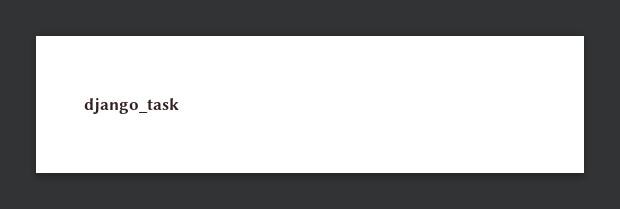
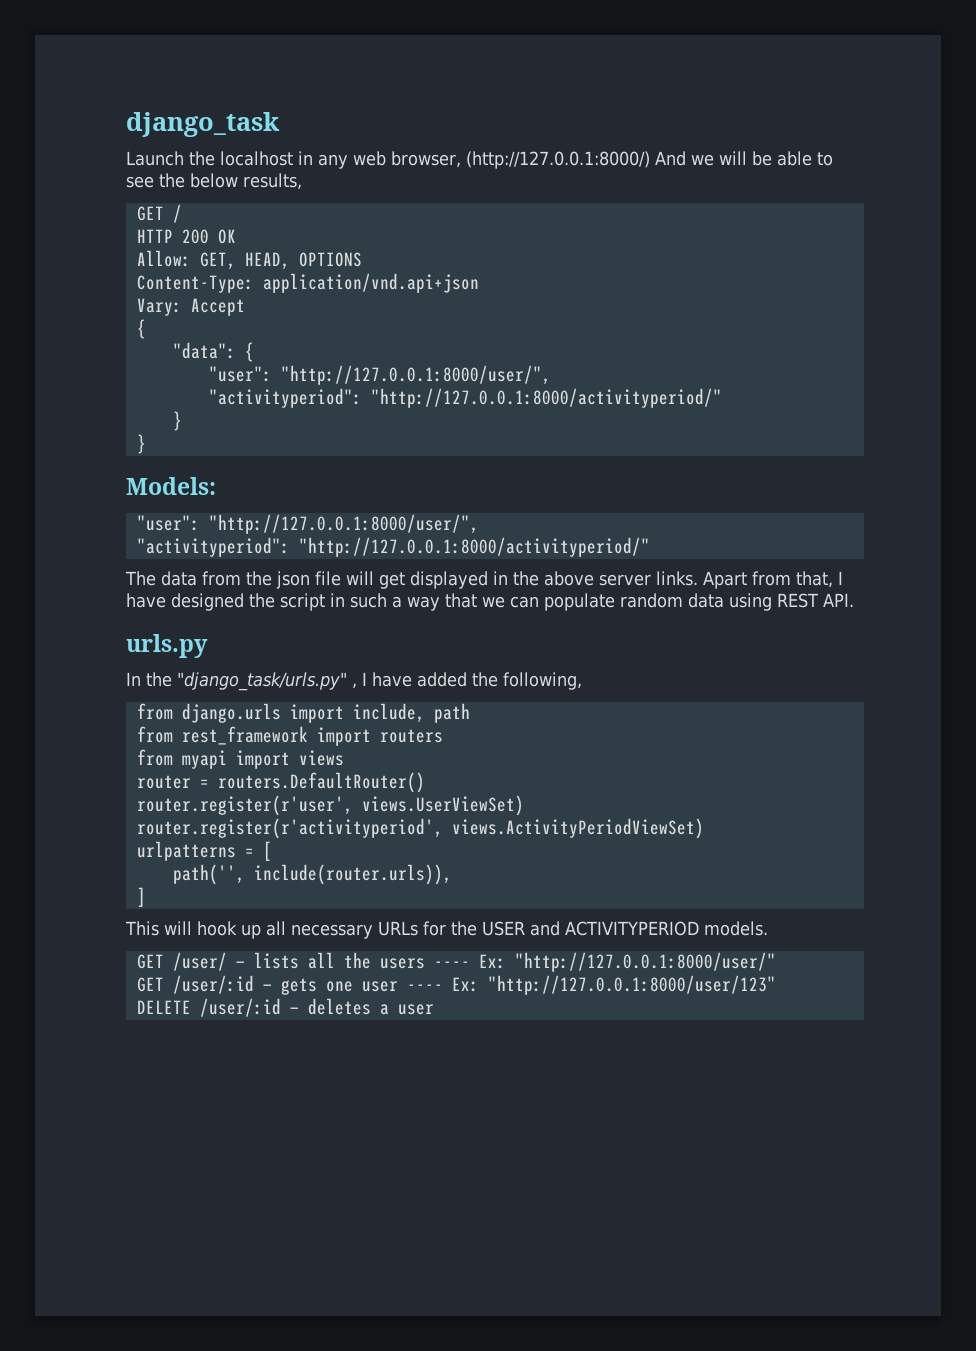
(179, 106) none -> [126,151,833,169] [126,173,302,190] [136,204,182,223] [136,229,236,244] [136,250,362,270] [136,273,479,293] [136,298,245,316] [136,319,146,339] [172,342,254,362] [208,365,551,385] [208,388,722,408] [172,411,182,431] [136,434,146,454] [126,477,216,495] [136,514,479,534] [136,537,650,557] [125,571,843,589] [126,593,854,611] [126,634,208,658] [126,672,582,691] [136,703,470,723] [136,726,443,746] [136,749,344,769] [136,772,425,793] [136,795,524,816] [136,818,704,839] [136,841,272,861] [172,864,452,885] [136,887,146,907] [125,921,768,939] [136,952,776,972] [136,975,776,995] [136,998,434,1017] // Launch the localhost in any web browser, (http://127.0.0.1:8000/) And we will be able to see the below results, // GET / // HTTP 200 OK // Allow: GET, HEAD, OPTIONS // Content-Type: application/vnd.api+json // Vary: Accept // { // "data": { // "user": "http://127.0.0.1:8000/user/", // "activityperiod": "http://127.0.0.1:8000/activityperiod/" // } // } // Models: // "user": "http://127.0.0.1:8000/user/", // "activityperiod": "http://127.0.0.1:8000/activityperiod/" // The data from the json file will get displayed in the above server links. Apart from that, I have designed the script in such a way that we can populate random data using REST API. // urls.py // In the "django_task/urls.py" , I have added the following, // from django.urls import include, path // from rest_framework import routers // from myapi import views // router = routers.DefaultRouter() // router.register(r'user', views.UserViewSet) // router.register(r'activityperiod', views.ActivityPeriodViewSet) // urlpatterns = [ // path('', include(router.urls)), // ] // This will hook up all necessary URLs for the USER and ACTIVITYPERIOD models. // GET /user/ — lists all the users ---- Ex: "http://127.0.0.1:8000/user/" // GET /user/:id — gets one user ---- Ex: "http://127.0.0.1:8000/user/123" // DELETE /user/:id — deletes a user

